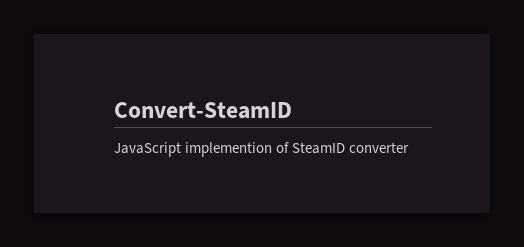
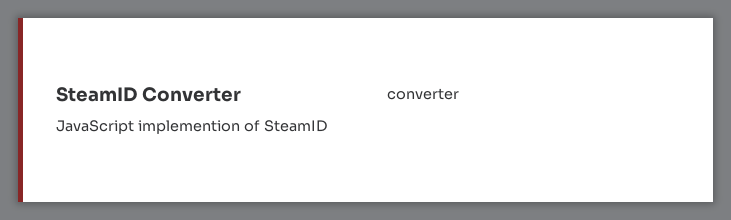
[114,102,292,119] Convert-SteamID -> [56,87,241,102] SteamID Converter

